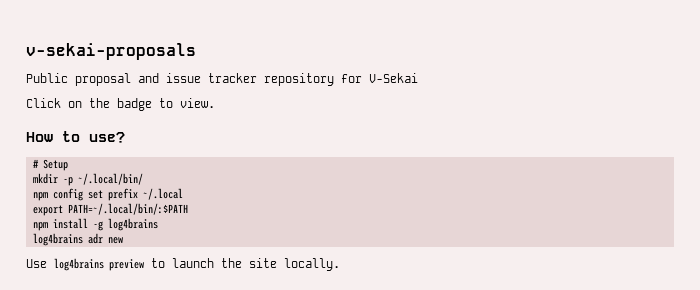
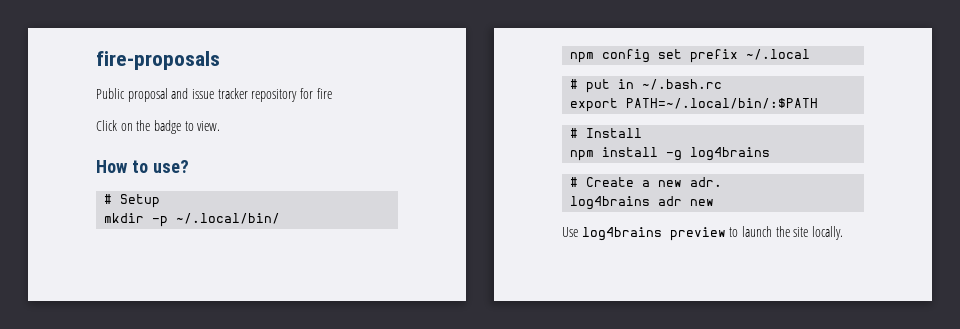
[26,43,196,60] v-sekai-proposals -> [96,51,220,70] fire-proposals
[369,73,418,83] V-Sekai -> [316,88,332,99] fire
(183, 194) none -> [570,79,723,93] // # put in ~/.bash.rc
(188, 209) none -> [570,128,643,138] // # Install
(158, 224) none -> [570,177,723,187] // # Create a new adr.

